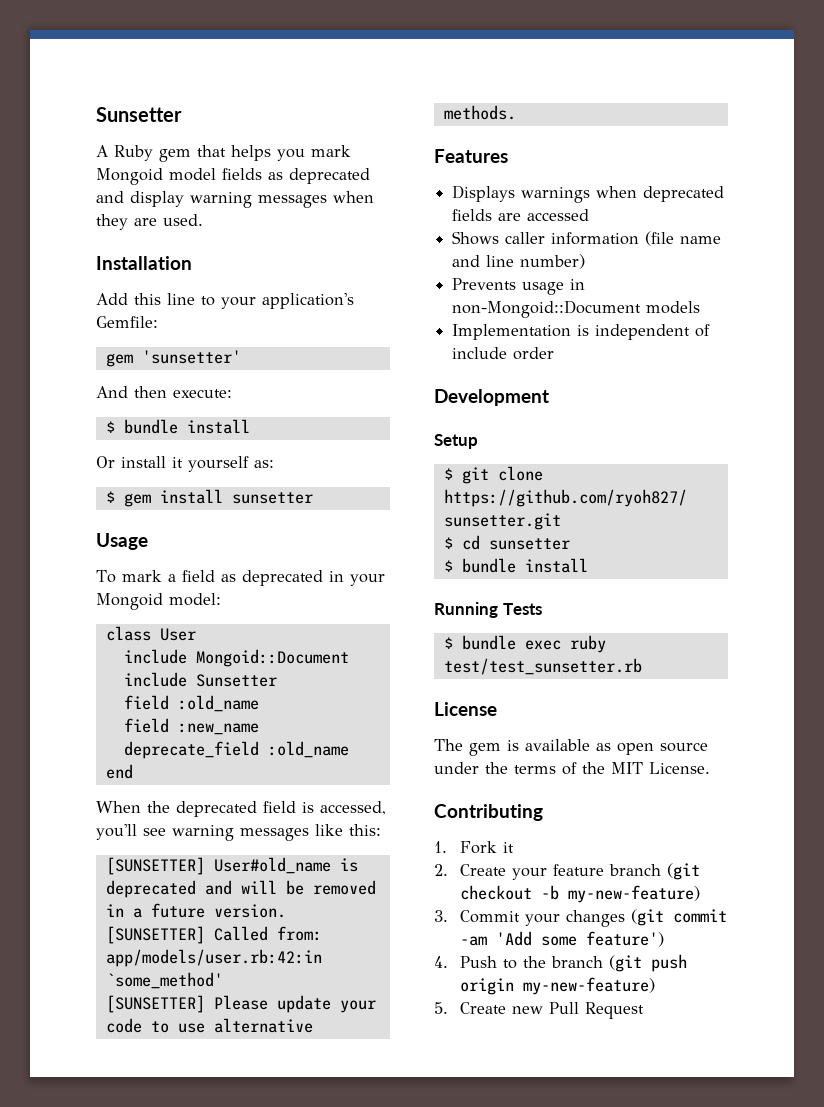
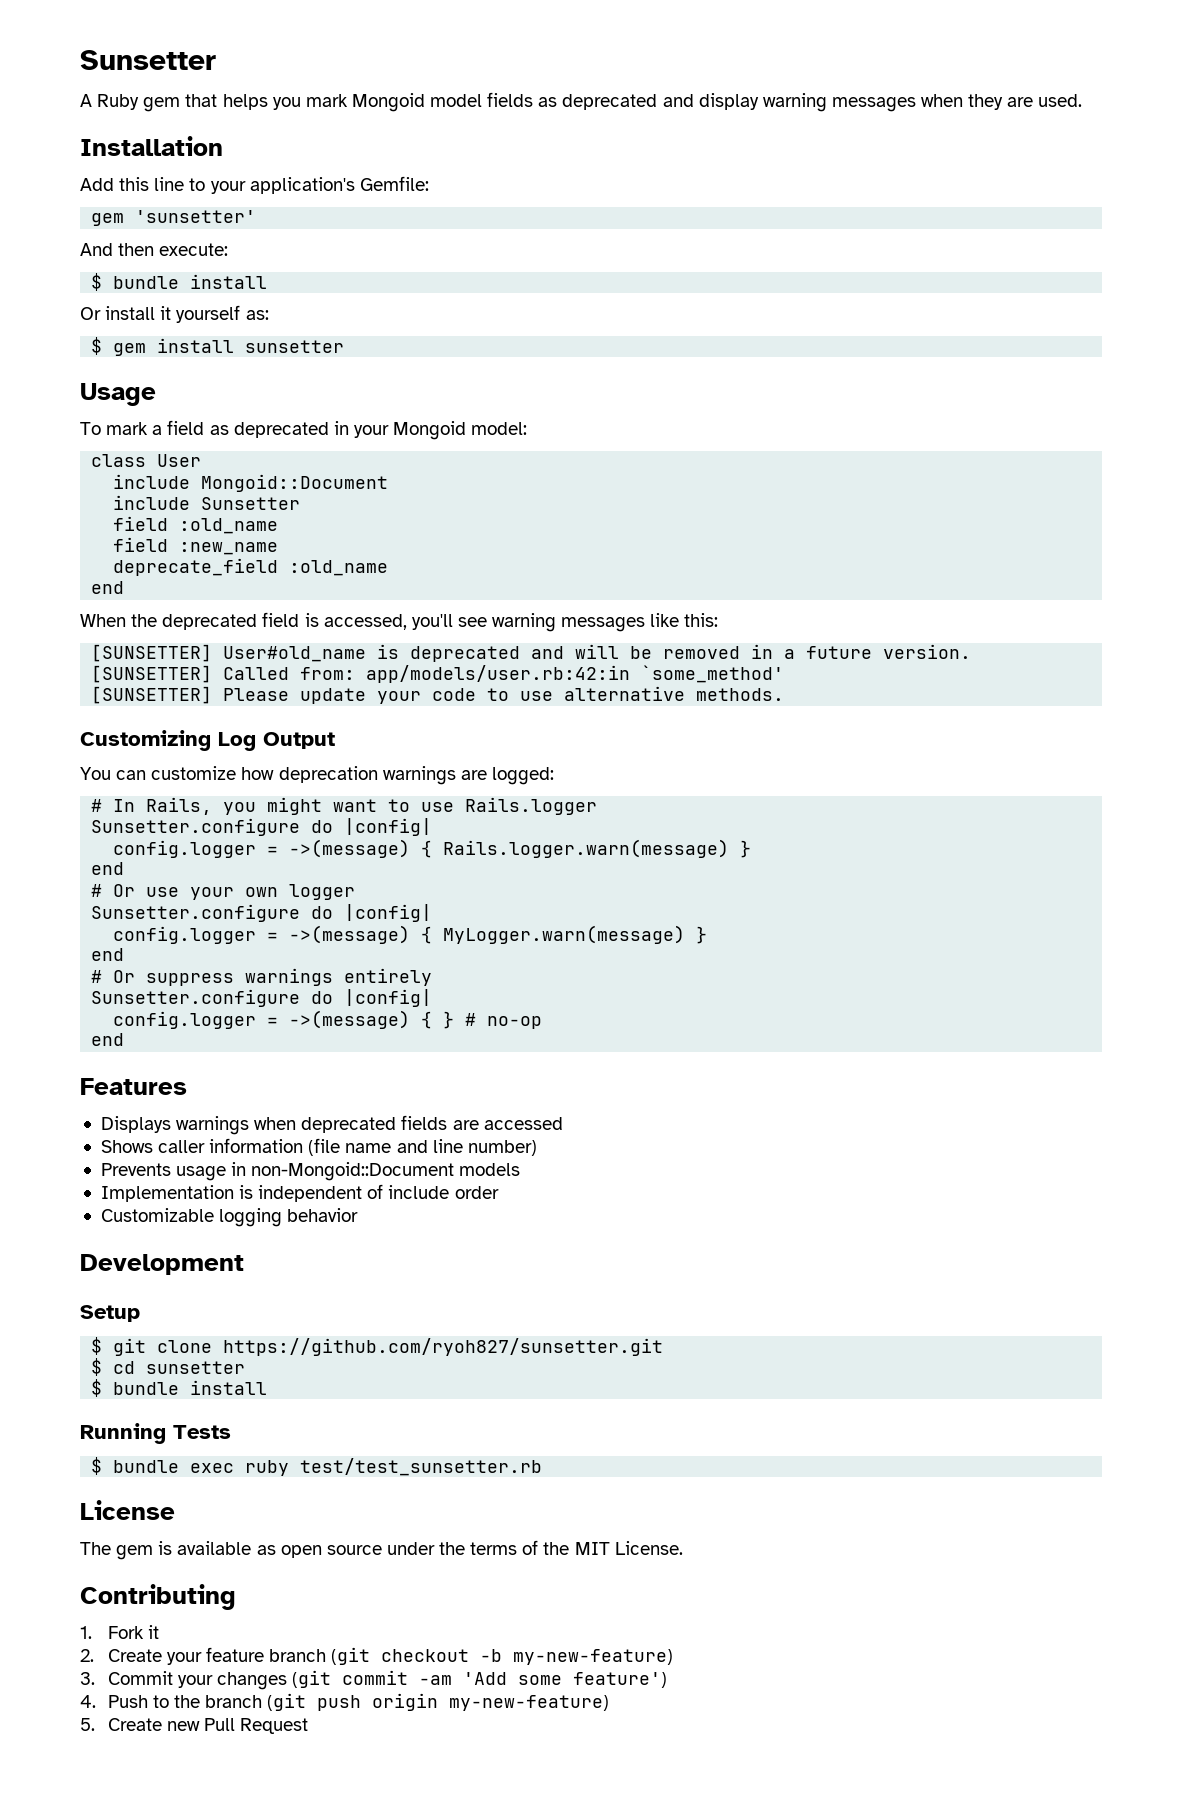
(516, 112) none -> [80,730,335,751] [80,766,554,785] [91,797,598,815] [91,818,433,836] [113,839,752,858] [91,862,125,875] [91,884,356,900] [91,904,433,922] [113,925,708,944] [91,948,125,961] [91,968,433,986] [91,989,433,1007] [113,1010,543,1029] [91,1033,125,1046] // Customizing Log Output // You can customize how deprecation warnings are logged: // # In Rails, you might want to use Rails.logger // Sunsetter.configure do |config| // config.logger = ->(message) { Rails.logger.warn(message) } // end // # Or use your own logger // Sunsetter.configure do |config| // config.logger = ->(message) { MyLogger.warn(message) } // end // # Or suppress warnings entirely // Sunsetter.configure do |config| // config.logger = ->(message) { } # no-op // end
(555, 353) none -> [100,1208,359,1227] // Customizable logging behavior

